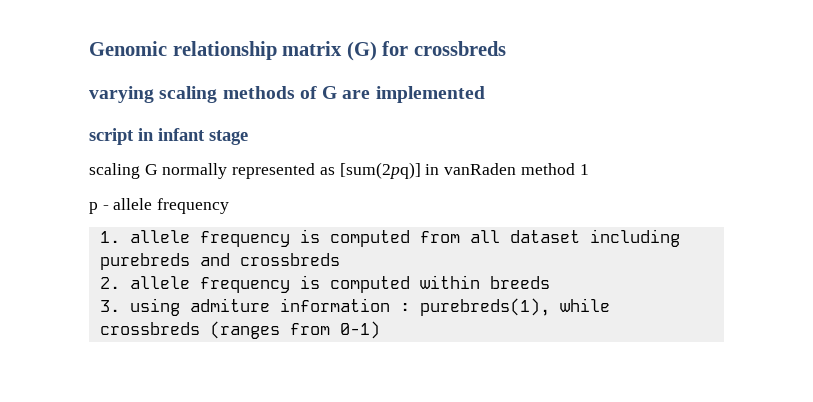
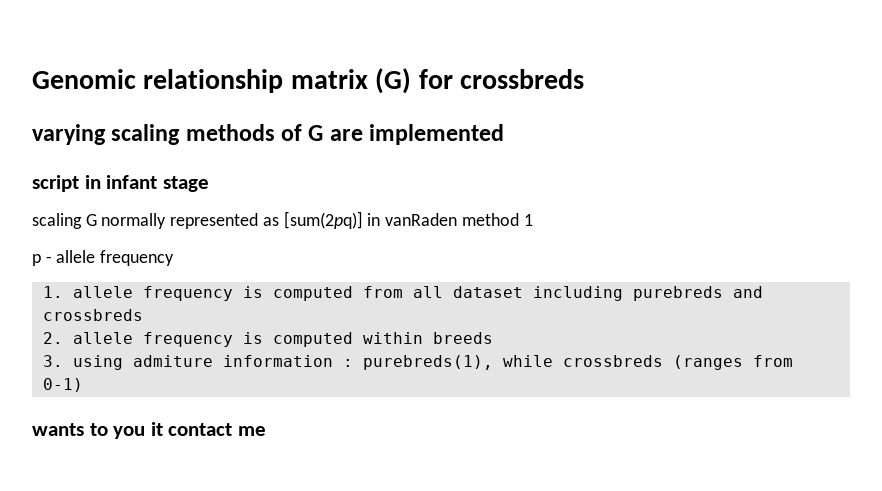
(380, 330) none -> [32,422,266,439] // wants to you it contact me

